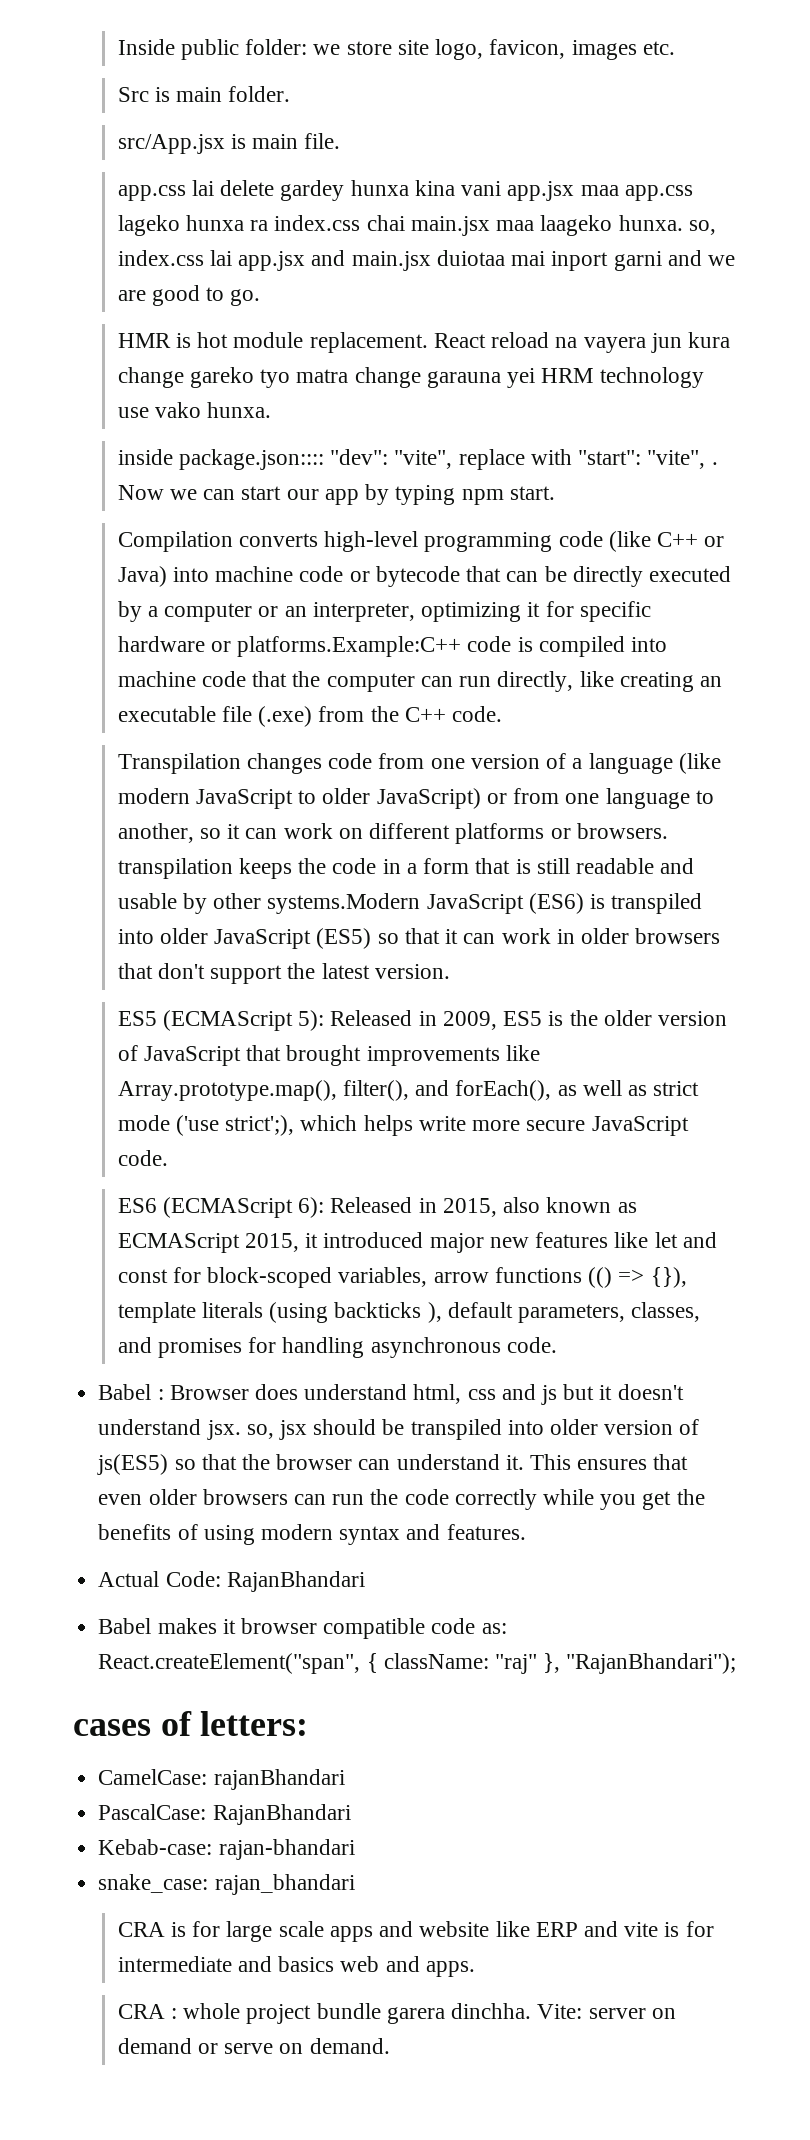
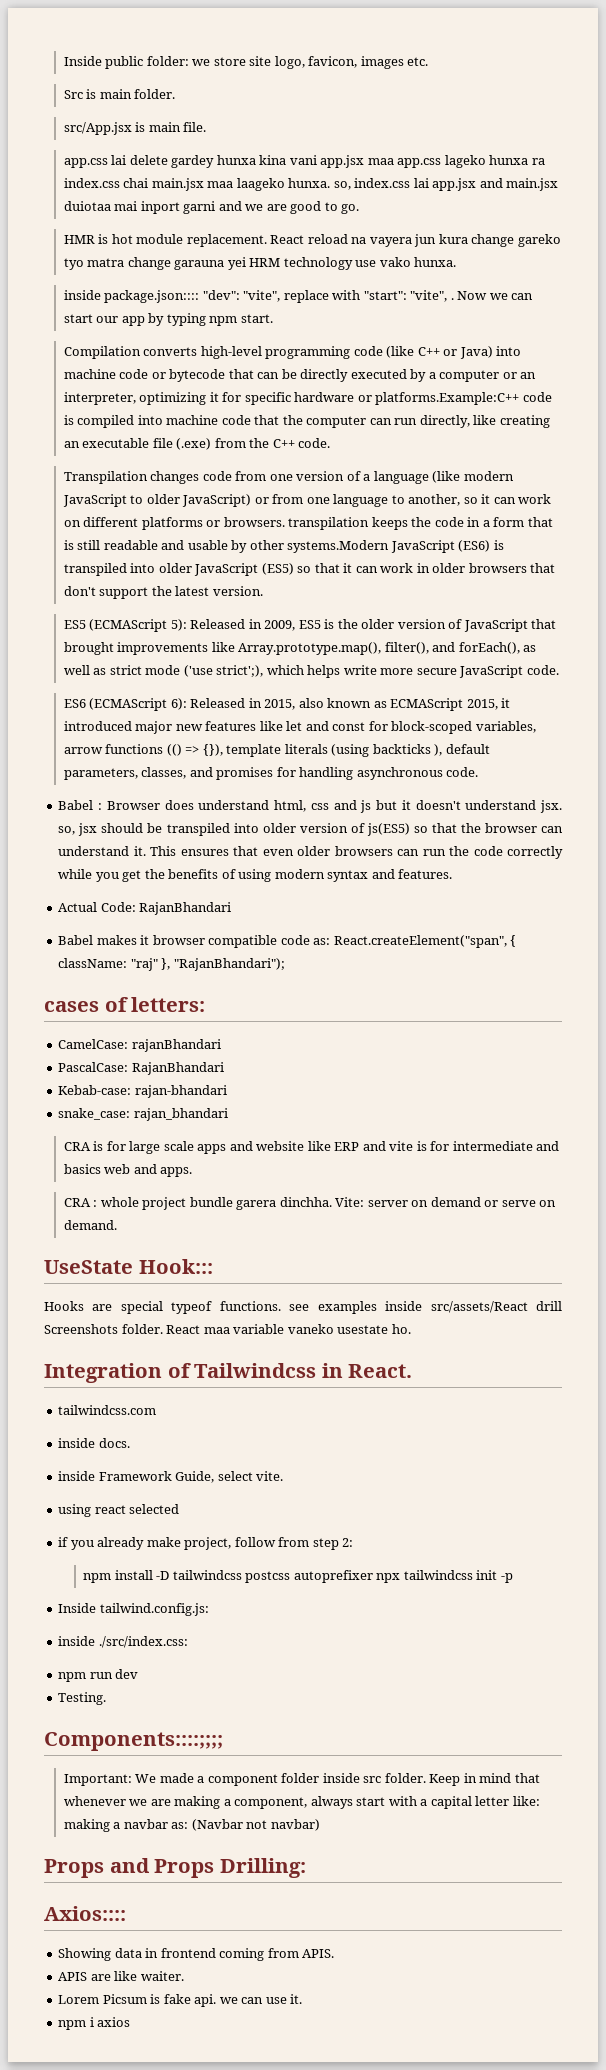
(390, 2046) none -> [44,1259,213,1274] [44,1301,562,1314] [44,1324,411,1334] [44,1363,413,1383] [58,1405,157,1415] [58,1438,130,1448] [58,1471,284,1483] [58,1504,180,1517] [58,1537,354,1550] [83,1570,513,1583] [58,1603,209,1616] [58,1636,188,1648] [58,1669,139,1682] [58,1692,107,1705] [44,1732,223,1751] [63,1773,540,1786] [63,1796,540,1809] [63,1819,320,1832] [44,1858,306,1878] [44,1906,126,1921] [58,1948,335,1961] [58,1971,184,1981] [58,1994,303,2007] [58,2017,131,2030] // UseState Hook::: // Hooks are special typeof functions. see examples inside src/assets/React drill Screenshots folder. React maa variable vaneko usestate ho. // Integration of Tailwindcss in React. // tailwindcss.com // inside docs. // inside Framework Guide, select vite. // using react selected // if you already make project, follow from step 2: // npm install -D tailwindcss postcss autoprefixer npx tailwindcss init -p // Inside tailwind.config.js: // inside ./src/index.css: // npm run dev // Testing. // Components::::;;;; // Important: We made a component folder inside src folder. Keep in mind that whenever we are making a component, always start with a capital letter like: making a navbar as: (Navbar not navbar) // Props and Props Drilling: // Axios:::: // Showing data in frontend coming from APIS. // APIS are like waiter. // Lorem Picsum is fake api. we can use it. // npm i axios

